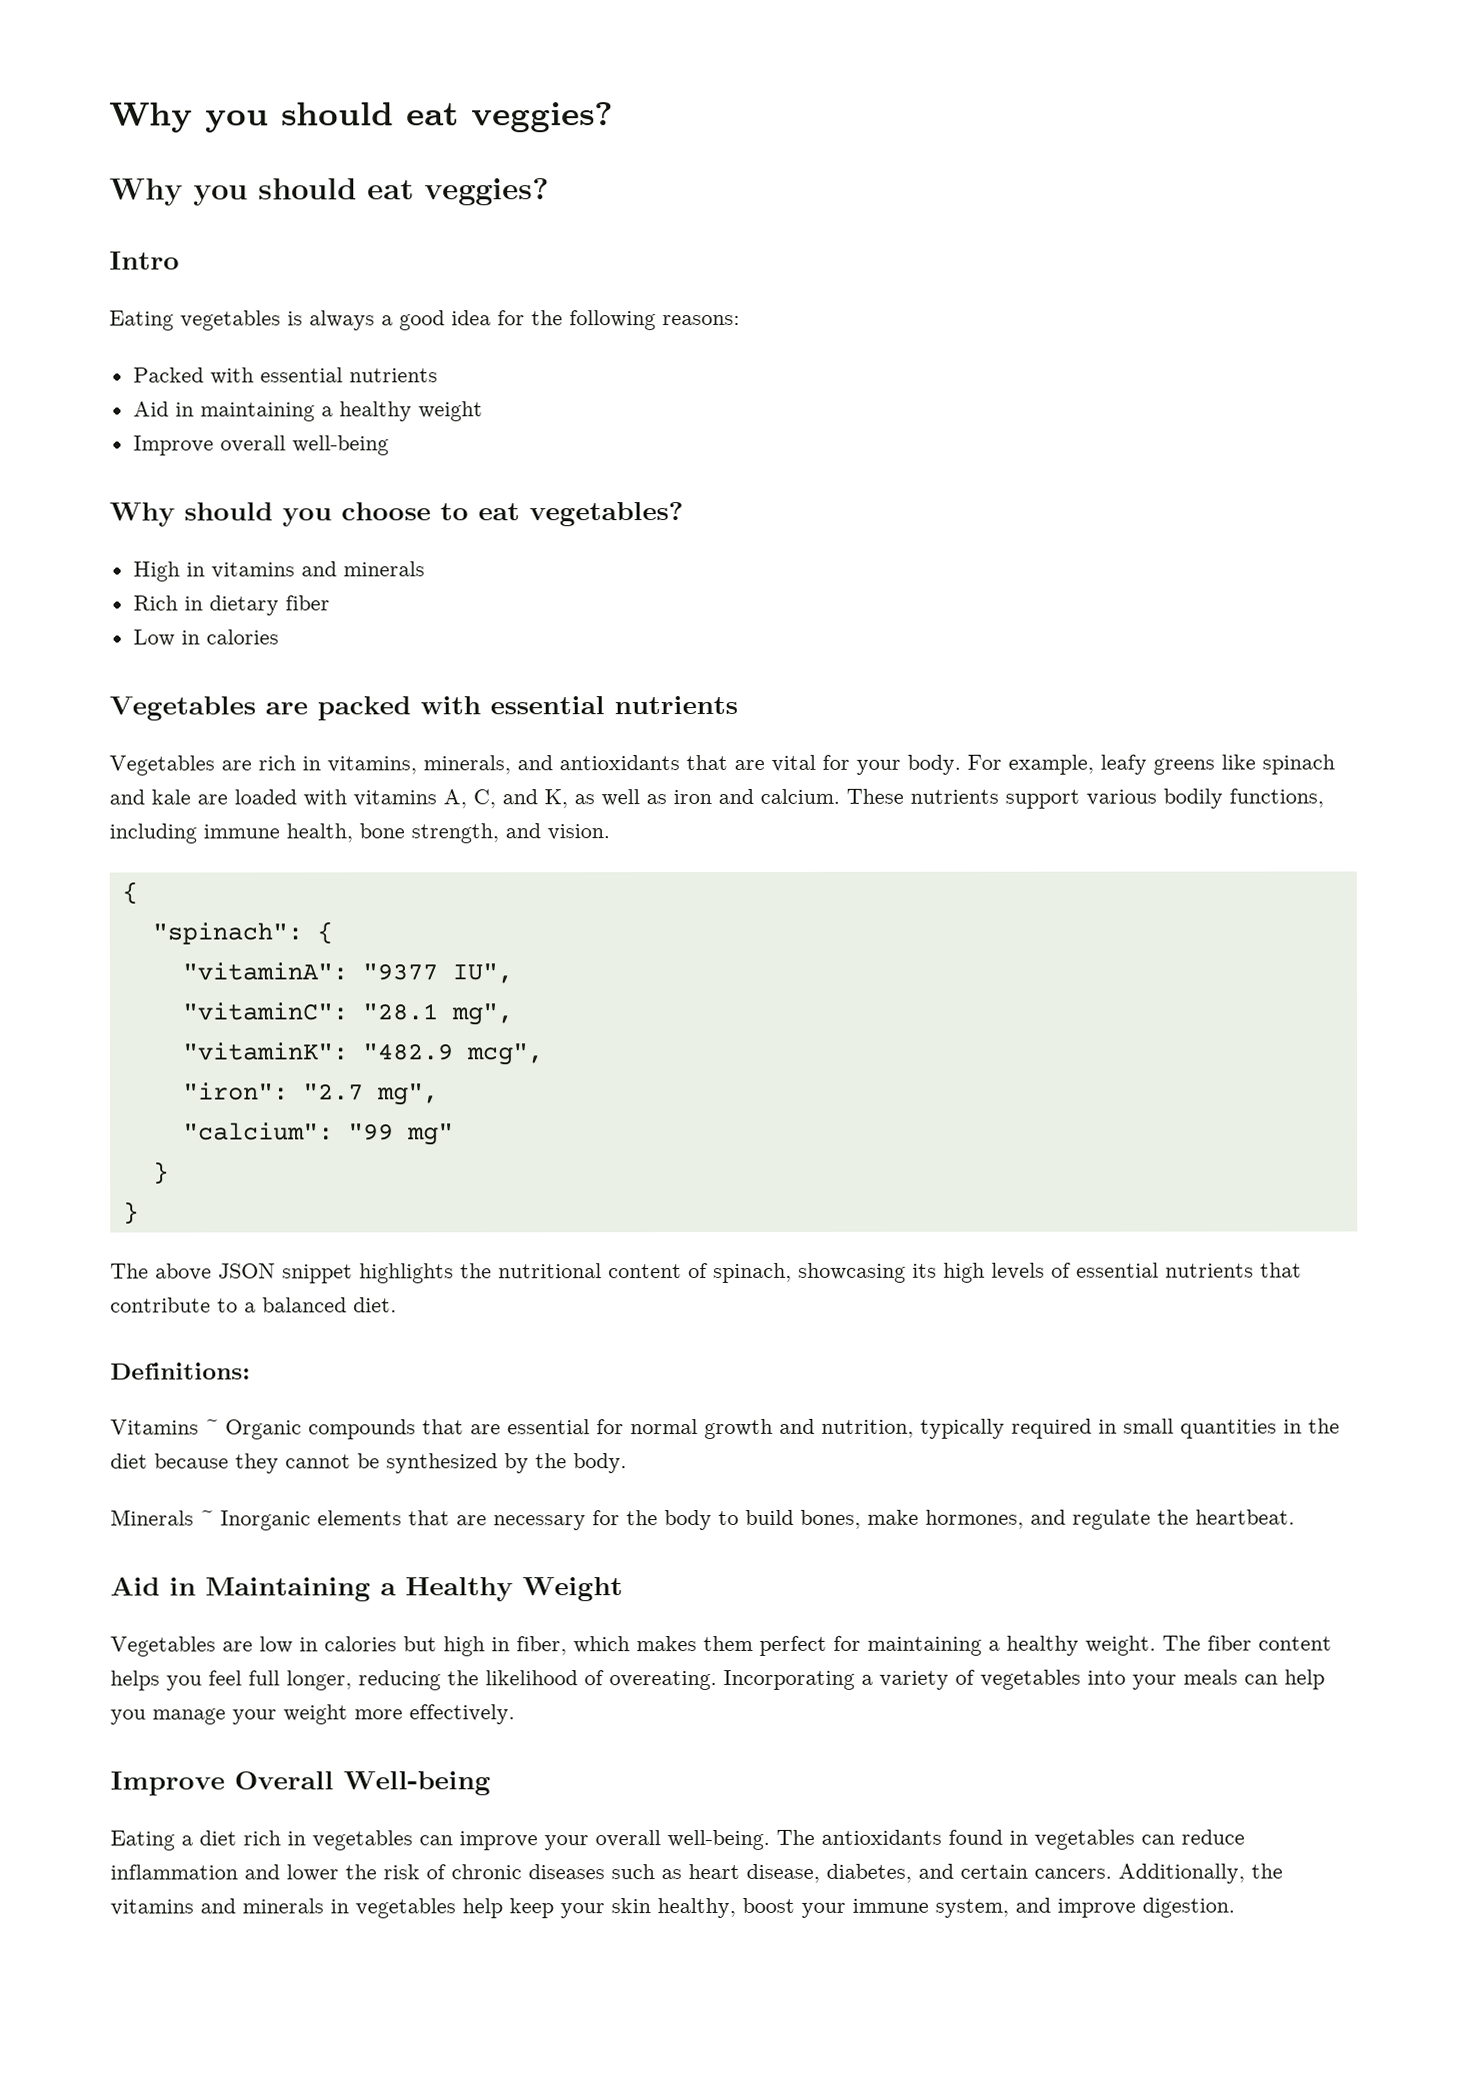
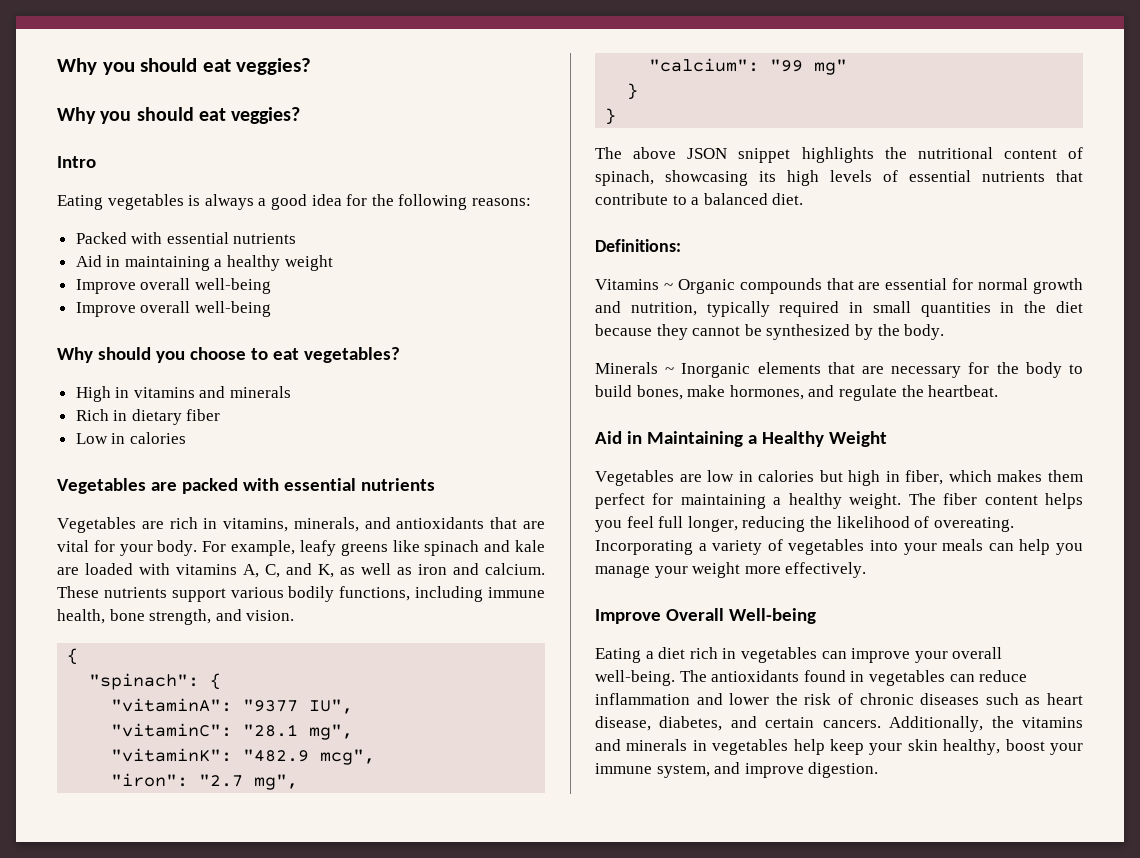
(389, 445) none -> [75,301,271,317] // Improve overall well-being

